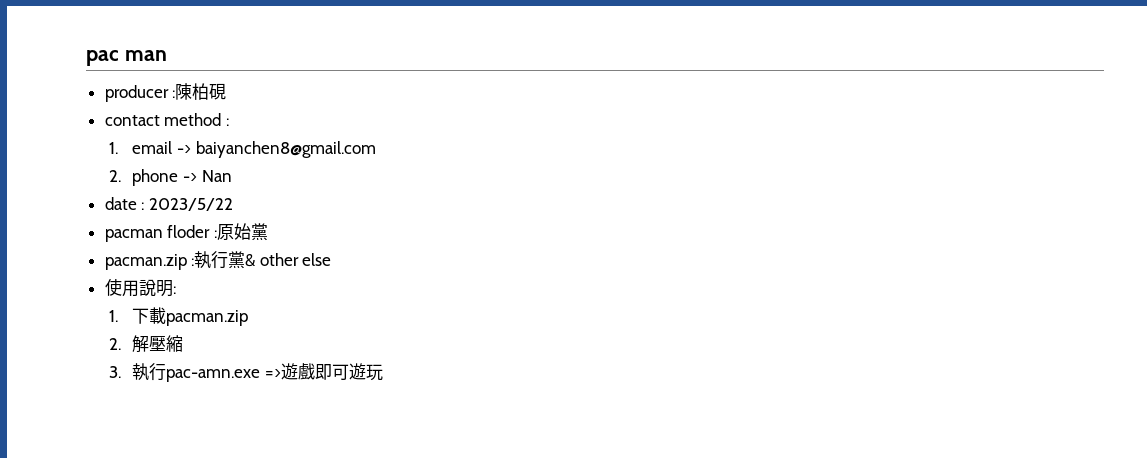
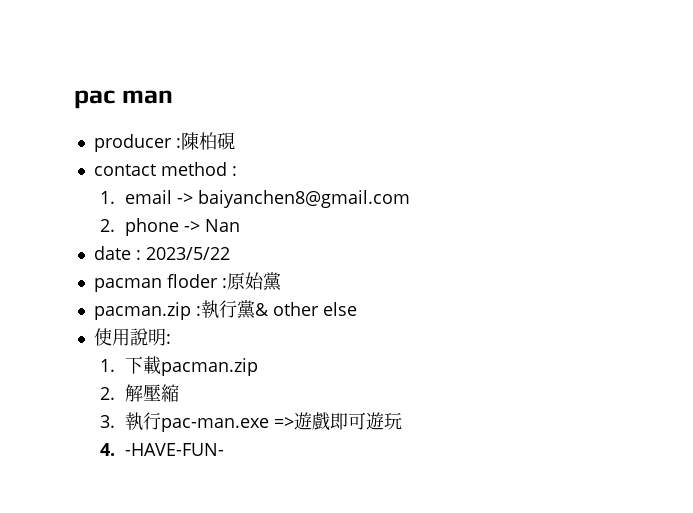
[166,369,261,382] pac-amn.exe -> [161,418,270,432] pac-man.exe
(383, 372) none -> [99,443,225,456] // 4. -HAVE-FUN-

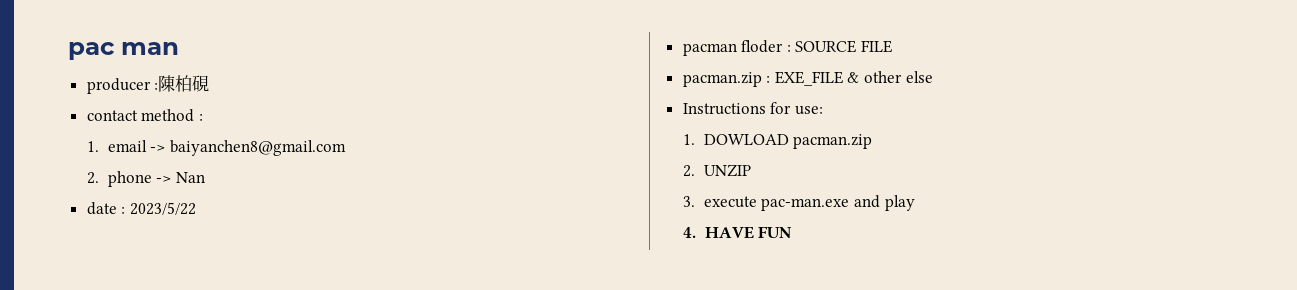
[226,272,281,291] 原始黨 -> [795,40,893,53] SOURCE FILE
[200,300,255,319] 執行黨 -> [774,71,843,86] EXE_FILE
[93,328,171,346] [99,356,162,375] 使用說明: // 1.下載 -> [682,102,823,115] [683,134,789,145] Instructions for use: // 1. DOWLOAD
[125,384,180,402] 解壓縮 -> [703,164,751,177] UNZIP
[125,412,403,432] 執行pac-man.exe =>遊戲即可遊玩 -> [703,195,915,211] execute pac-man.exe and play
[125,443,225,456] -HAVE-FUN- -> [704,226,793,239] HAVE FUN

